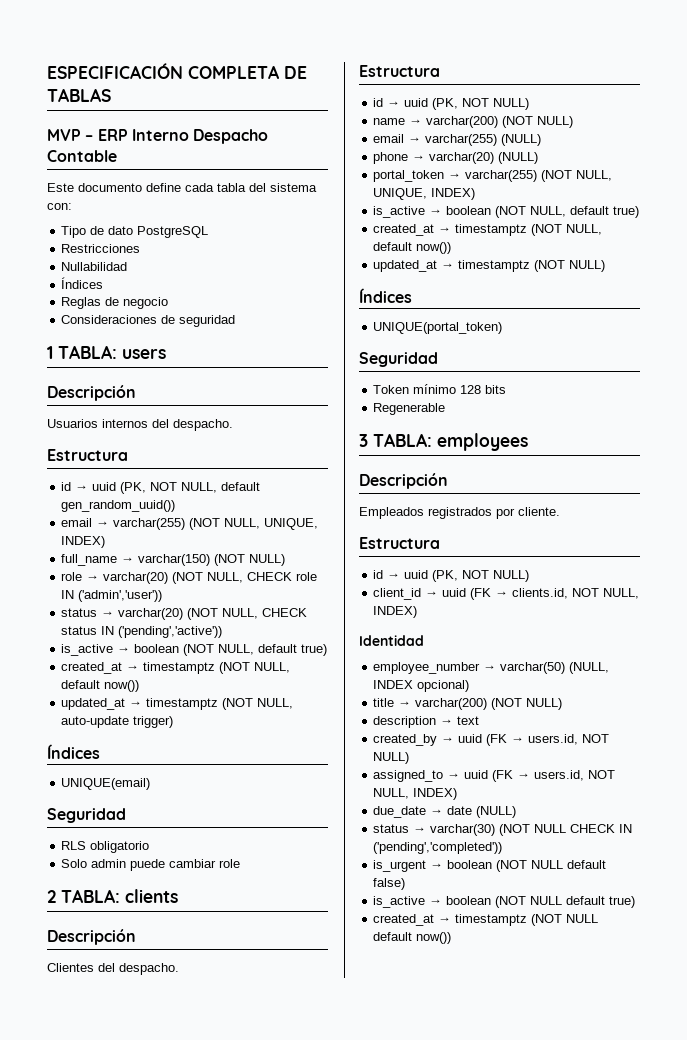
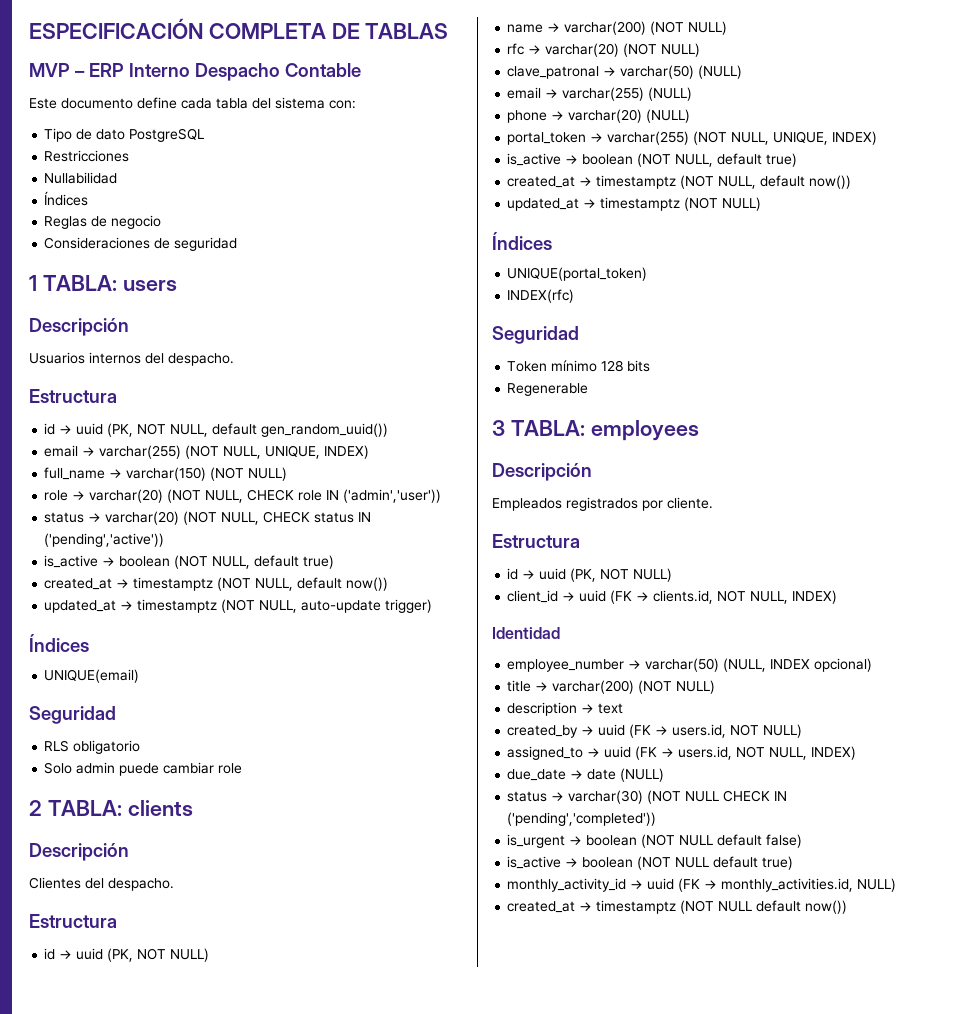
(574, 122) none -> [507,43,701,57] [507,65,743,79] // rfc → varchar(20) (NOT NULL) // clave_patronal → varchar(50) (NULL)
(503, 328) none -> [507,289,575,303] // INDEX(rfc)
(636, 902) none -> [507,878,897,892] // monthly_activity_id → uuid (FK → monthly_activities.id, NULL)

